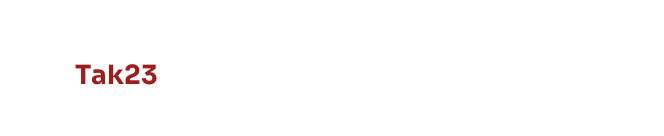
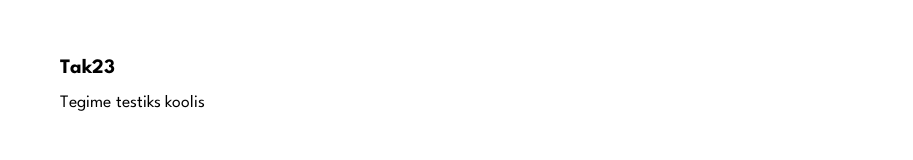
(158, 74) none -> [60,94,206,111] // Tegime testiks koolis

